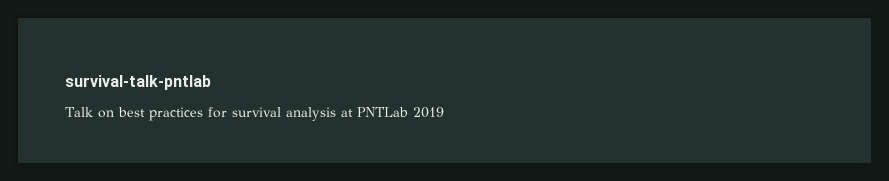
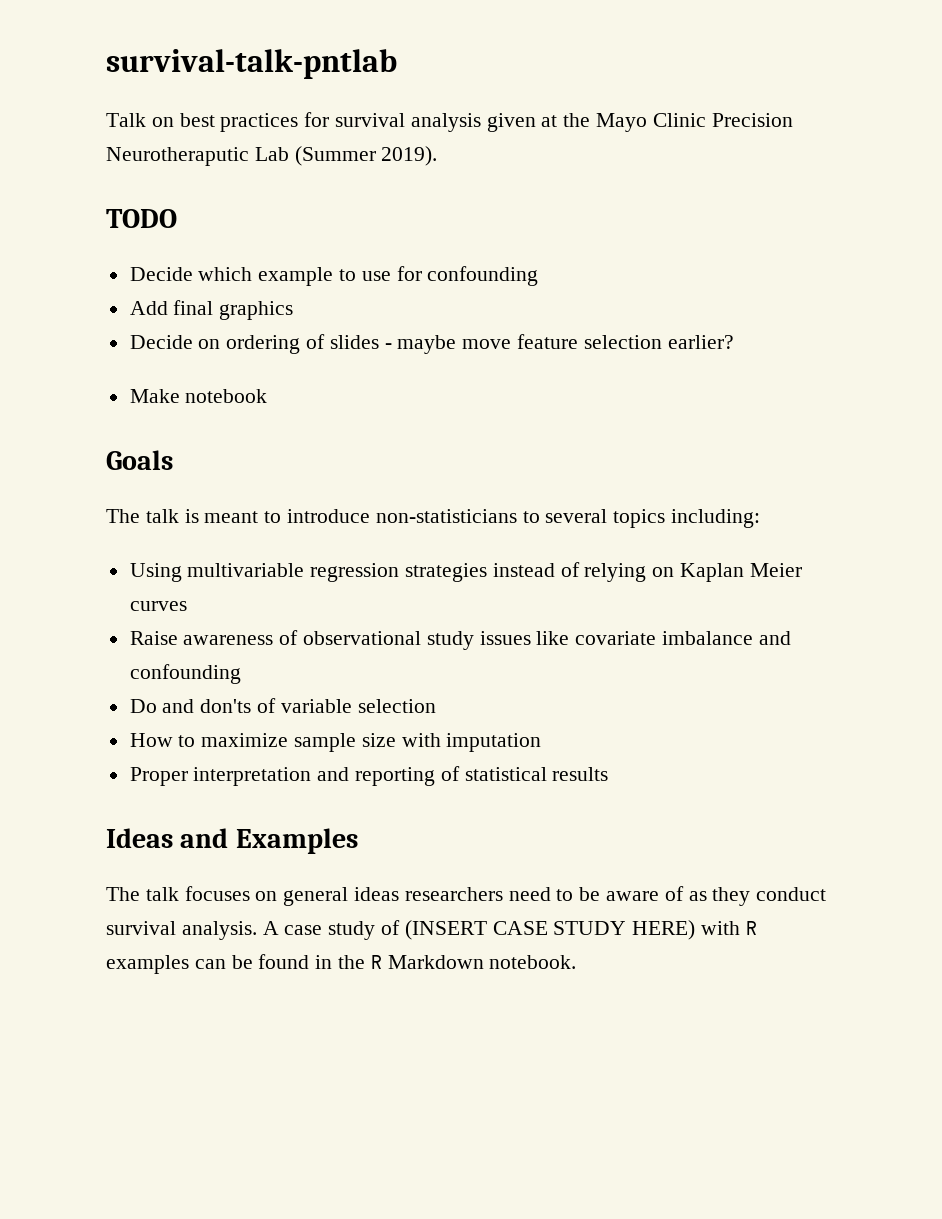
[340,107,444,118] at PNTLab 2019 -> [486,113,793,132] [106,146,438,166] [106,209,177,228] [129,266,539,286] [129,300,294,320] [129,334,734,354] [129,389,268,403] [106,450,173,470] [106,509,761,528] [129,562,802,582] [129,601,187,611] [129,630,791,650] [129,664,241,684] [129,698,436,713] [129,733,542,752] [129,766,609,786] [106,828,358,854] [106,886,827,906] [106,920,757,940] [106,954,577,974] given at the Mayo Clinic Precision Neurotheraputic Lab (Summer 2019). // TODO // Decide which example to use for confounding // Add final graphics // Decide on ordering of slides - maybe move feature selection earlier? // Make notebook // Goals // The talk is meant to introduce non-statisticians to several topics including: // Using multivariable regression strategies instead of relying on Kaplan Meier curves // Raise awareness of observational study issues like covariate imbalance and confounding // Do and don'ts of variable selection // How to maximize sample size with imputation // Proper interpretation and reporting of statistical results // Ideas and Examples // The talk focuses on general ideas researchers need to be aware of as they conduct survival analysis. A case study of (INSERT CASE STUDY HERE) with R examples can be found in the R Markdown notebook.

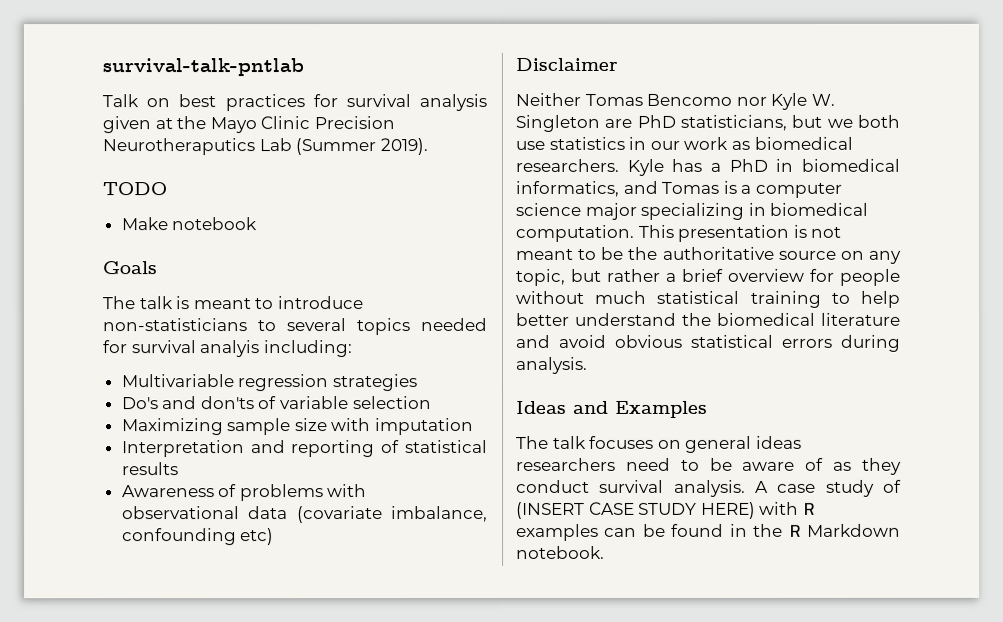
[106,147,249,166] Neurotheraputic -> [102,138,255,156] Neurotheraputics
[129,266,539,286] [129,300,294,320] [129,334,734,354] // Decide which example to use for confounding // Add final graphics // Decide on ordering of slides - maybe move feature selection earlier? -> (167, 189) none
(666, 518) none -> [421,318,488,332] [103,340,261,358] needed for survival analyis
[129,563,305,582] Using multivariable -> [121,374,235,388] Multivariable
[492,562,802,582] [129,601,187,611] [129,630,791,650] [129,664,241,684] [129,699,157,713] instead of relying on Kaplan Meier curves // Raise awareness of observational study issues like covariate imbalance and confounding // Do -> [121,397,159,410] // Do's
[129,733,289,747] How to maximize -> [121,418,224,436] Maximizing
[129,767,312,786] Proper interpretation -> [121,440,245,458] Interpretation
(609, 774) none -> [121,484,368,502] [121,506,488,524] [121,528,275,546] [515,57,618,71] [515,92,835,110] [515,114,900,132] [515,136,853,150] [515,158,900,176] [515,180,842,198] [515,202,869,220] [515,224,842,242] [515,246,901,264] [515,268,900,286] [515,290,900,308] [516,312,901,326] [516,334,901,352] [516,356,588,374] // Awareness of problems with observational data (covariate imbalance, confounding etc) // Disclaimer // Neither Tomas Bencomo nor Kyle W. Singleton are PhD statisticians, but we both use statistics in our work as biomedical researchers. Kyle has a PhD in biomedical informatics, and Tomas is a computer science major specializing in biomedical computation. This presentation is not meant to be the authoritative source on any topic, but rather a brief overview for people without much statistical training to help better understand the biomedical literature and avoid obvious statistical errors during analysis.

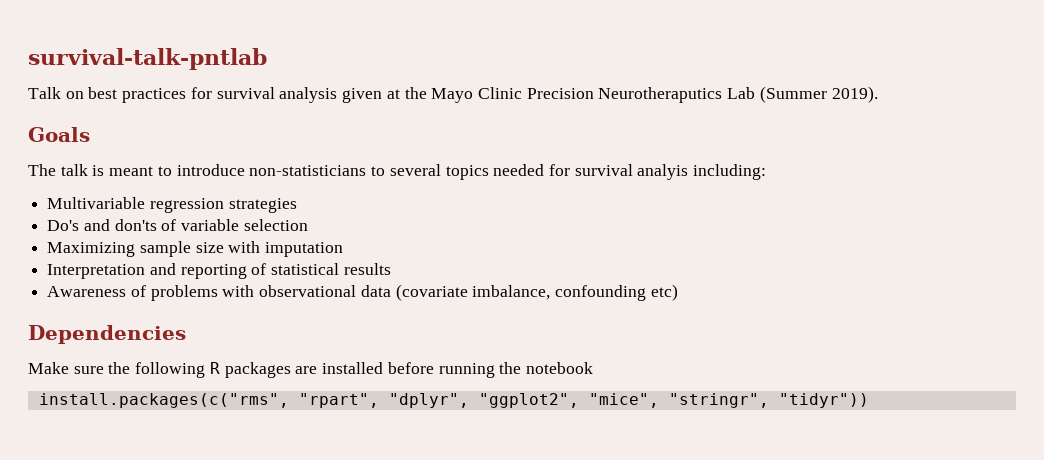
[102,182,167,196] [120,217,258,231] // TODO // Make notebook -> (878, 94) none
[515,57,618,71] [515,92,835,110] [515,114,900,132] [515,136,853,150] [515,158,900,176] [515,180,842,198] [515,202,869,220] [515,224,842,242] [515,246,901,264] [515,268,900,286] [515,290,900,308] [516,312,901,326] [516,334,901,352] [516,356,588,374] [516,400,708,418] [516,435,802,453] [516,457,902,475] [516,479,902,497] [516,501,816,519] [516,523,901,541] [516,545,605,559] Disclaimer // Neither Tomas Bencomo nor Kyle W. Singleton are PhD statisticians, but we both use statistics in our work as biomedical researchers. Kyle has a PhD in biomedical informatics, and Tomas is a computer science major specializing in biomedical computation. This presentation is not meant to be the authoritative source on any topic, but rather a brief overview for people without much statistical training to help better understand the biomedical literature and avoid obvious statistical errors during analysis. // Ideas and Examples // The talk focuses on general ideas researchers need to be aware of as they conduct survival analysis. A case study of (INSERT CASE STUDY HERE) with R examples can be found in the R Markdown notebook. -> [28,325,186,344] [28,362,593,378] [38,393,869,408] Dependencies // Make sure the following R packages are installed before running the notebook // install.packages(c("rms", "rpart", "dplyr", "ggplot2", "mice", "stringr", "tidyr"))

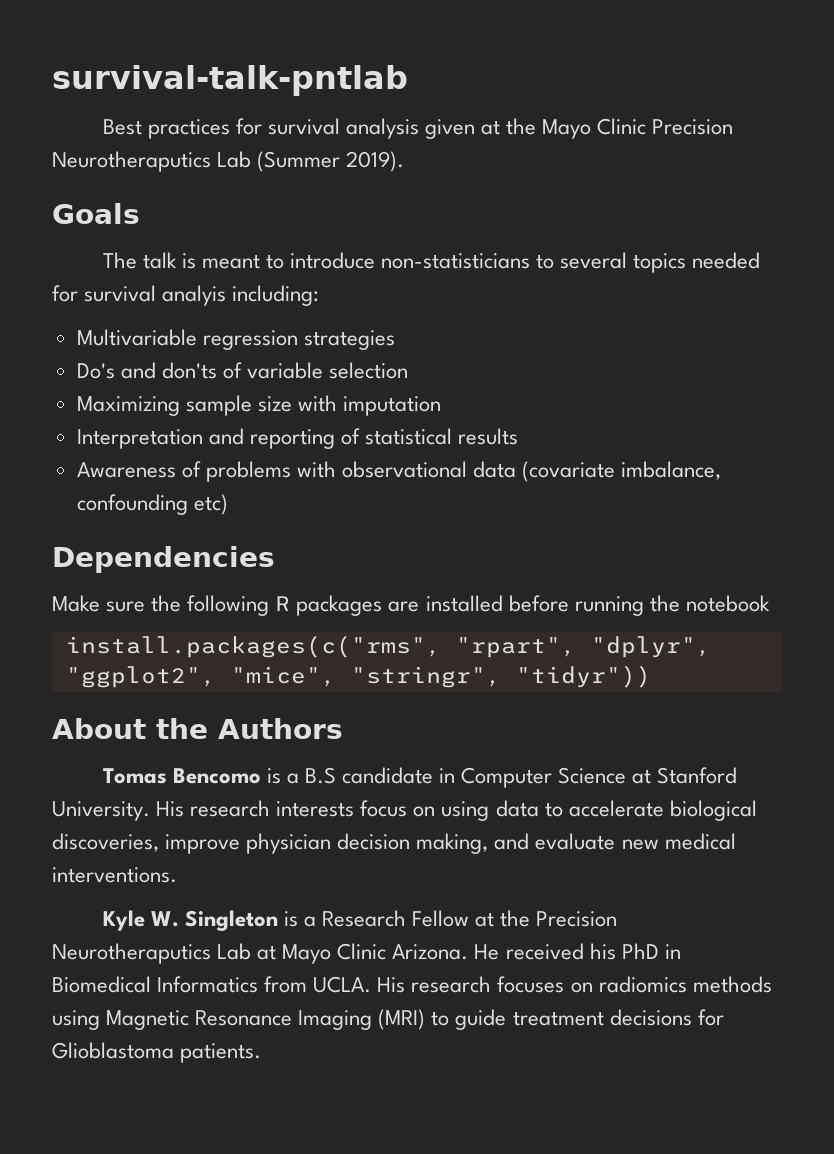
[28,87,118,99] Talk on best -> [102,119,142,135] Best
(869, 400) none -> [52,718,343,739] [102,767,738,788] [52,800,757,821] [52,833,736,854] [52,867,177,883] [102,910,618,931] [52,943,681,964] [52,976,772,993] [52,1009,724,1030] [52,1042,262,1063] // About the Authors // Tomas Bencomo is a B.S candidate in Computer Science at Stanford University. His research interests focus on using data to accelerate biological discoveries, improve physician decision making, and evaluate new medical interventions. // Kyle W. Singleton is a Research Fellow at the Precision Neurotheraputics Lab at Mayo Clinic Arizona. He received his PhD in Biomedical Informatics from UCLA. His research focuses on radiomics methods using Magnetic Resonance Imaging (MRI) to guide treatment decisions for Glioblastoma patients.

